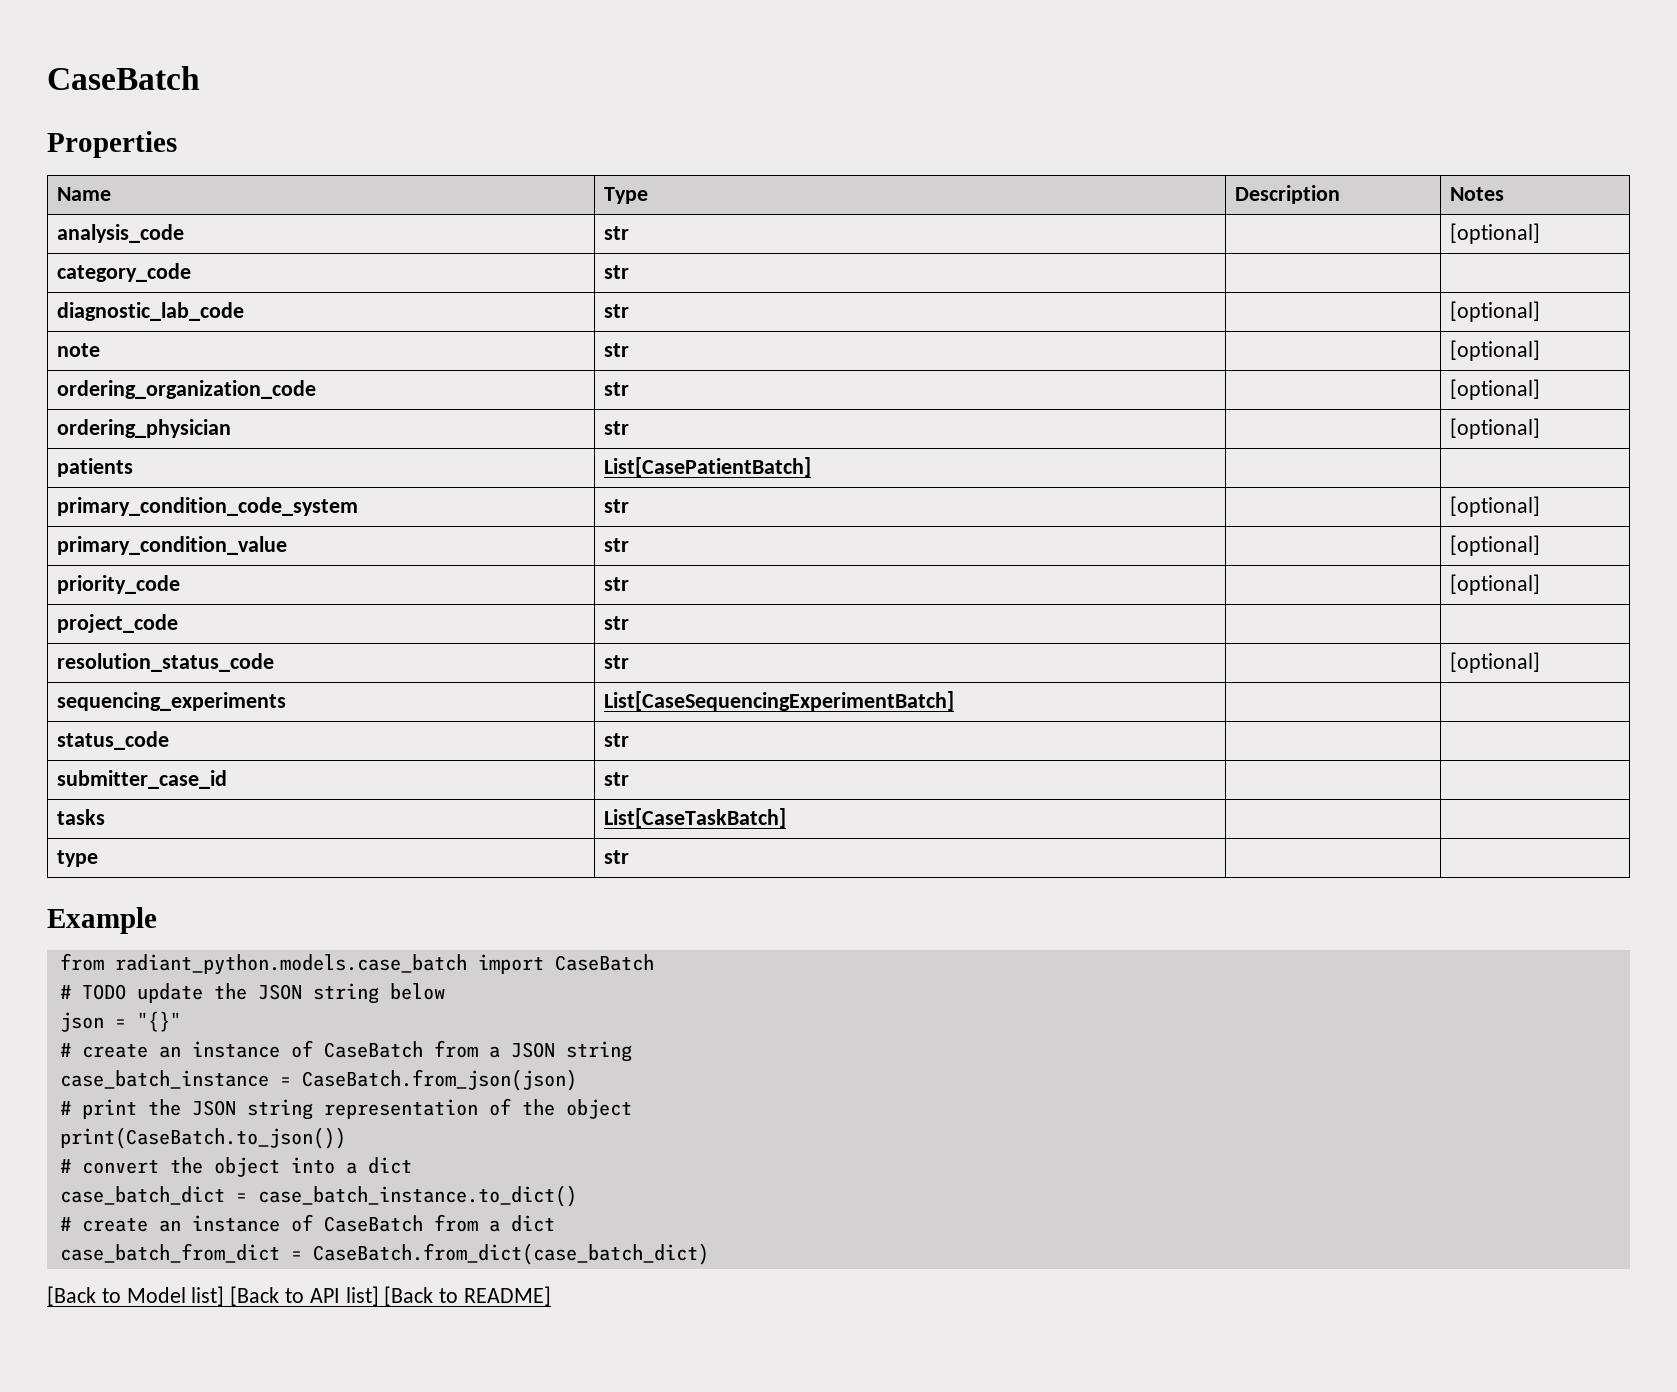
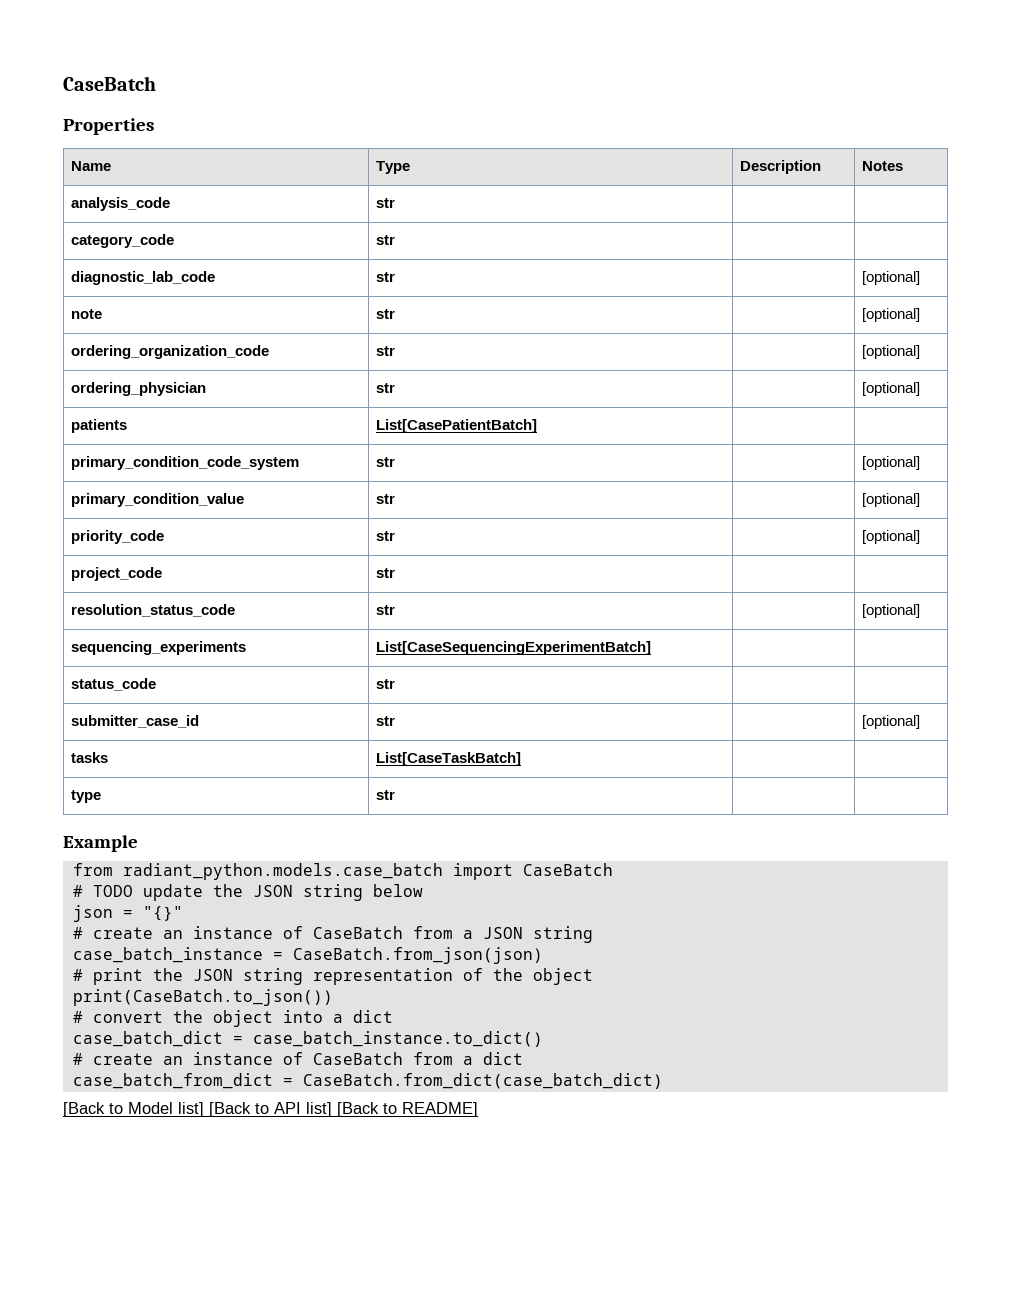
[1450,223,1541,244] [optional] -> (395, 203) none
(630, 779) none -> [861,715,920,729] [optional]

